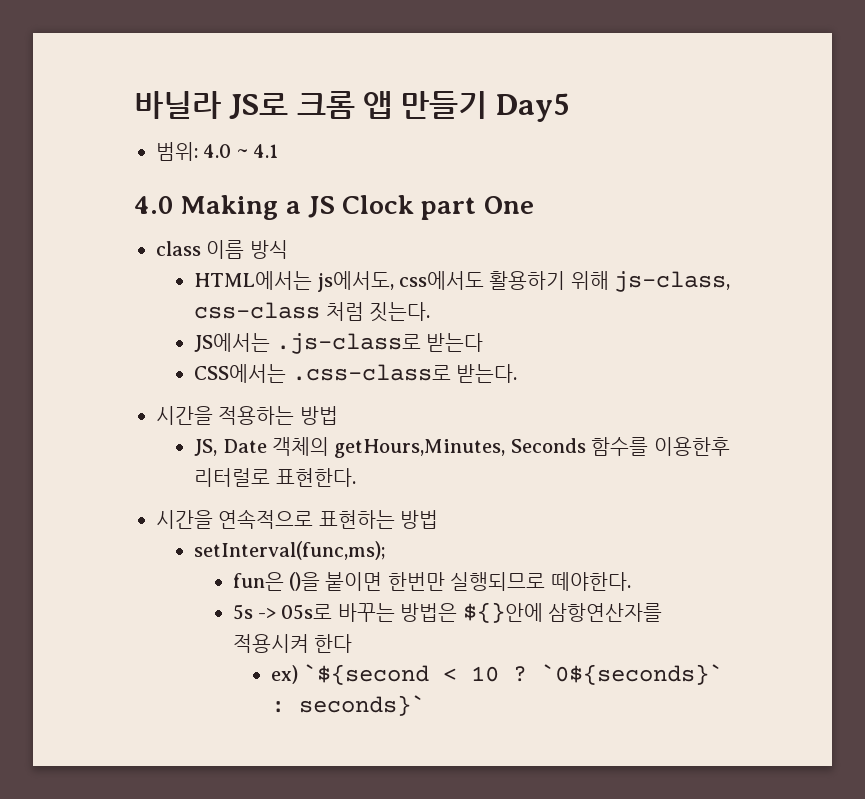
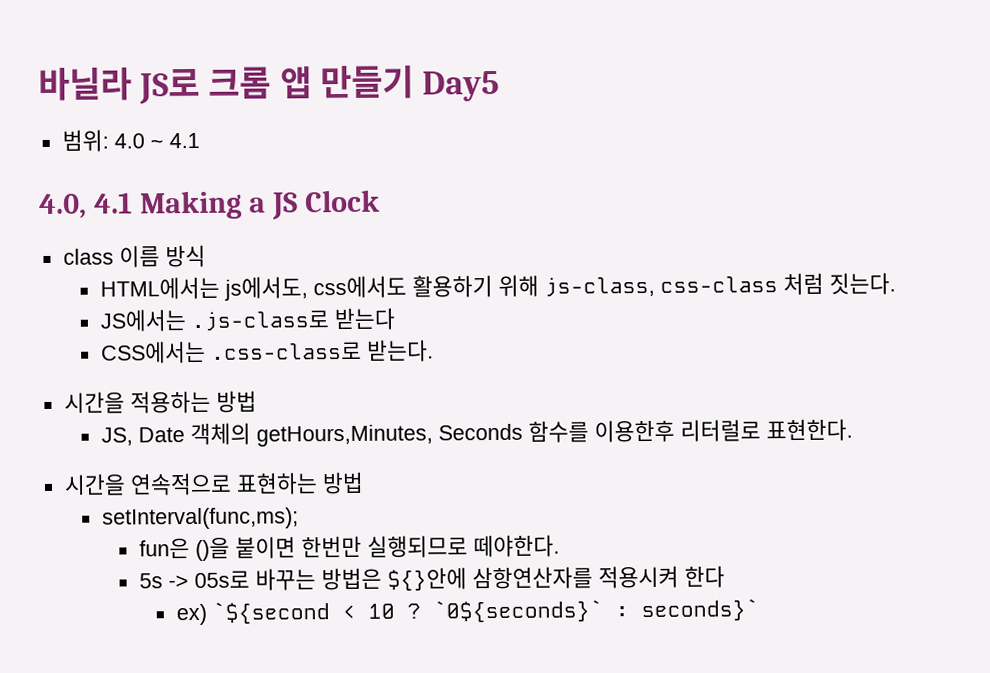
[134,196,173,214] 4.0 -> [39,192,133,220] 4.0, 4.1
[421,196,534,220] part One -> (380, 201) none

